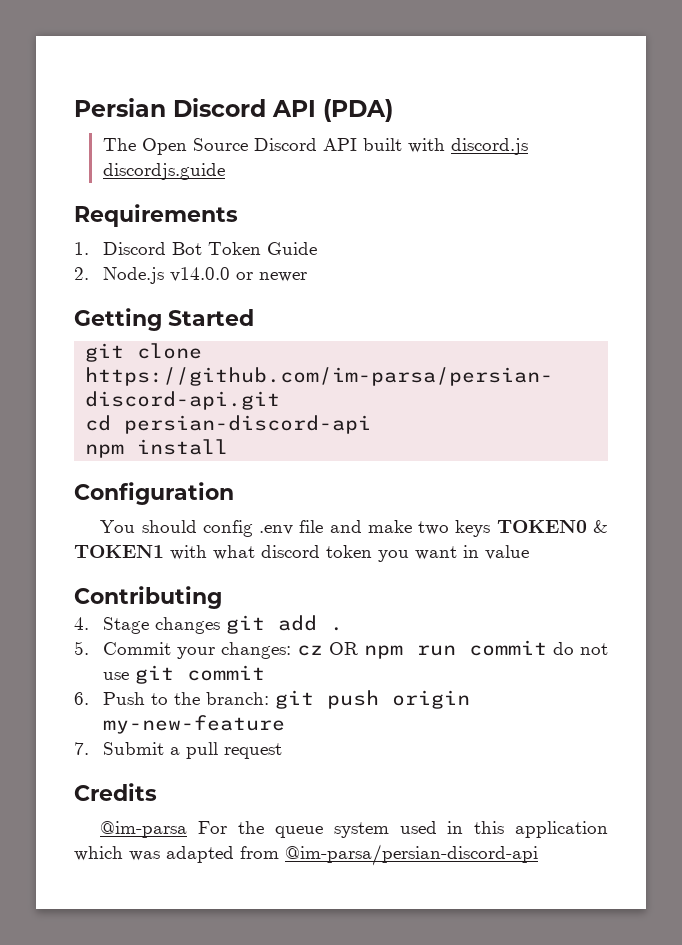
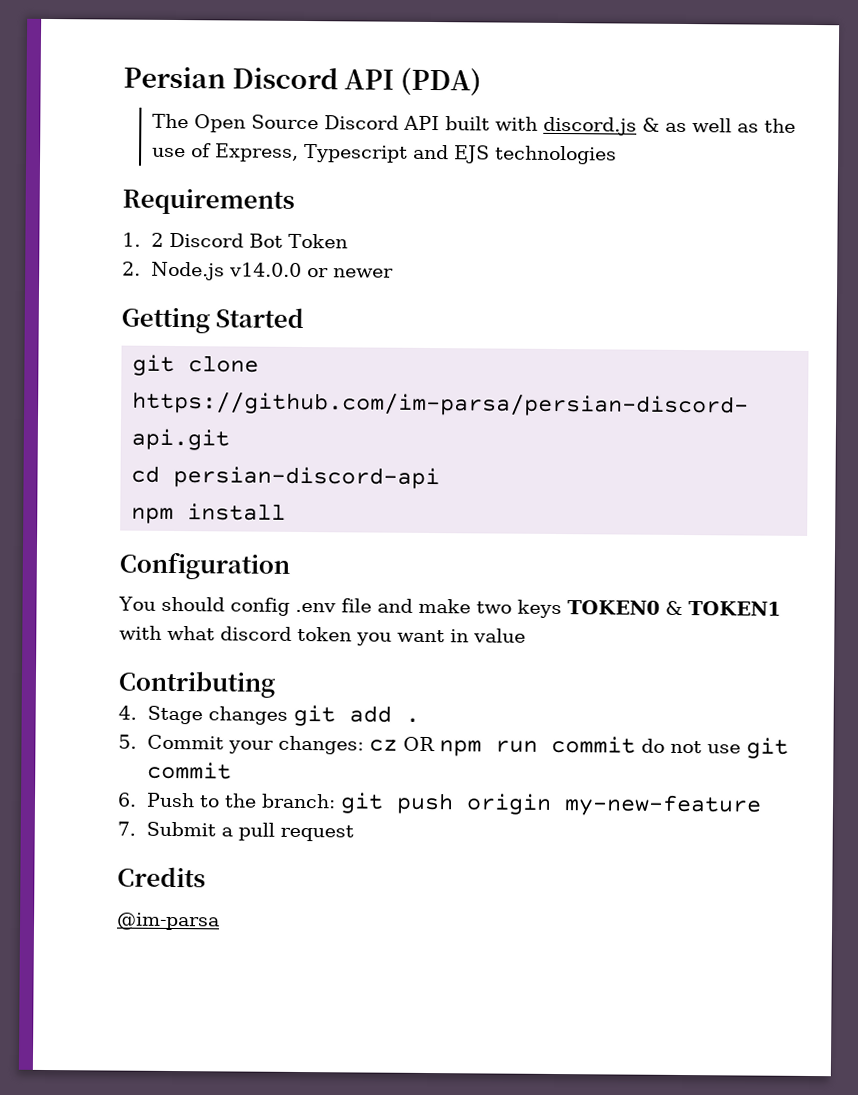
[102,163,225,180] discordjs.guide -> [641,117,796,133] [151,143,617,165] & as well as the use of Express, Typescript and EJS technologies
(89, 248) none -> [150,232,164,247] 2
[266,242,317,255] Guide -> (348, 241) none
[198,821,608,838] [74,844,538,866] For the queue system used in this application which was adapted from @im-parsa/persian-discord-api -> (220, 921) none

